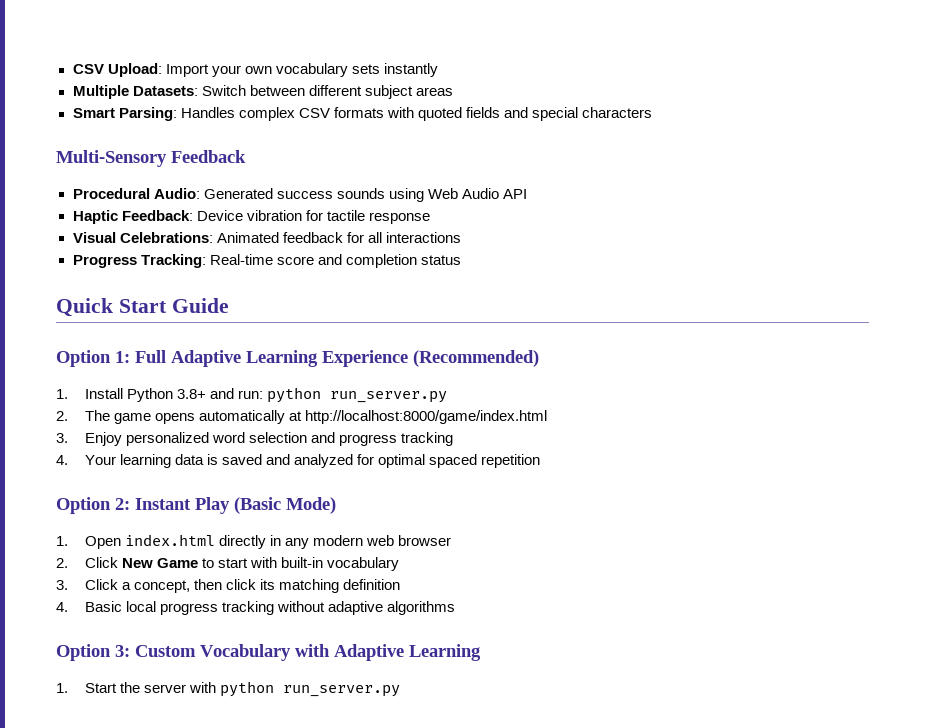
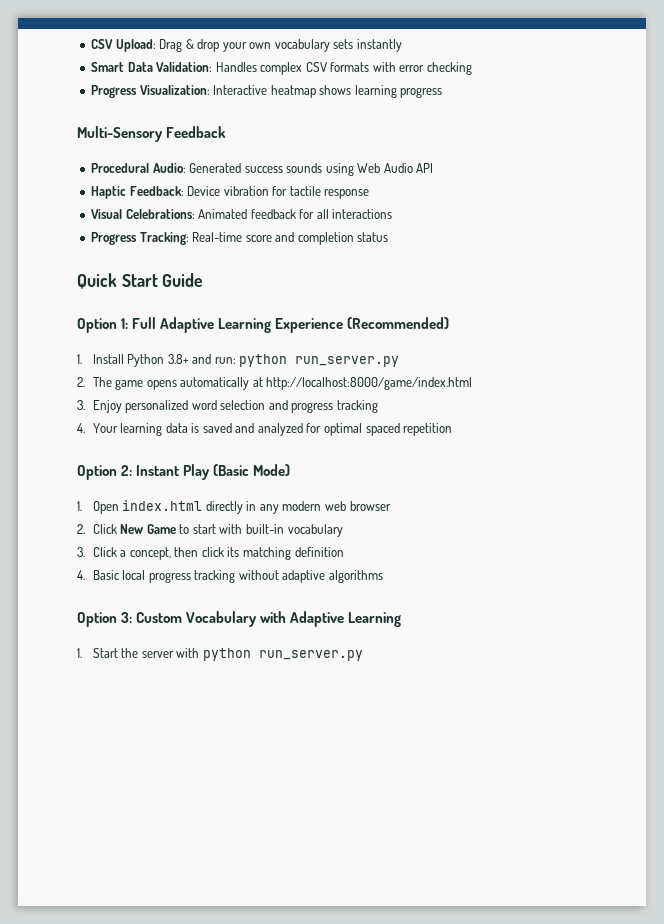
[165,64,209,77] Import -> [159,39,220,52] Drag & drop
[72,85,453,99] // Multiple Datasets: Switch between different subject areas -> (402, 45) none
[118,107,177,121] Parsing: -> [127,62,213,72] Data Validation:
[417,107,653,121] quoted fields and special characters -> [399,62,472,75] [91,85,443,98] error checking // Progress Visualization: Interactive heatmap shows learning progress

